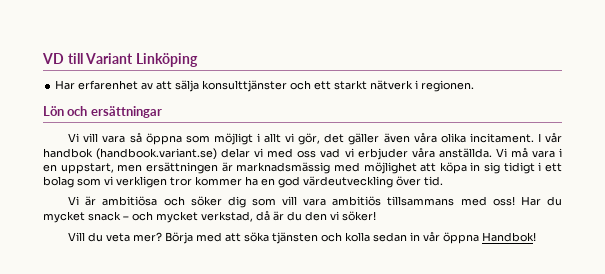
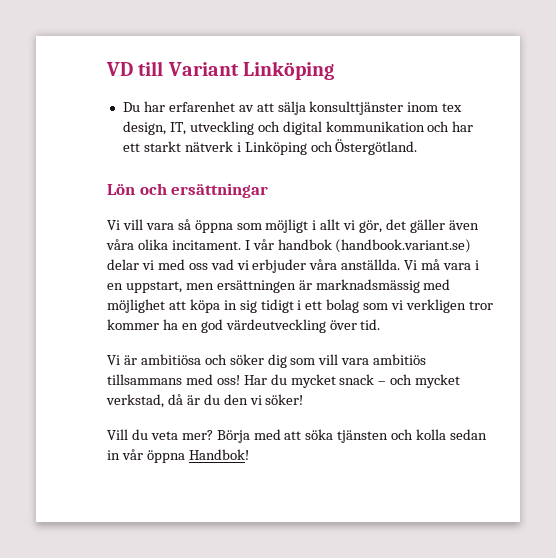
[55,80,76,90] Har -> [122,101,165,112] Du har
[290,80,312,90] och -> [407,102,463,112] [122,121,474,135] inom tex design, IT, utveckling och digital kommunikation och har
[421,80,475,92] regionen. -> [244,139,418,155] Linköping och Östergötland.

